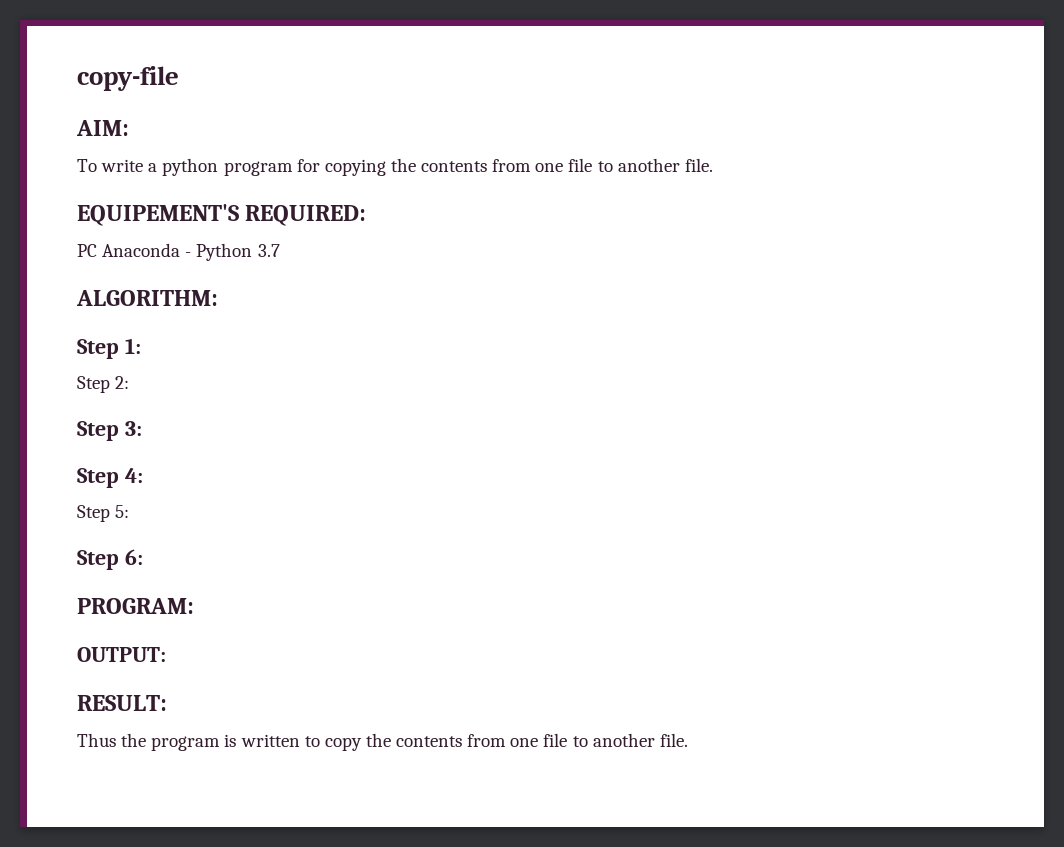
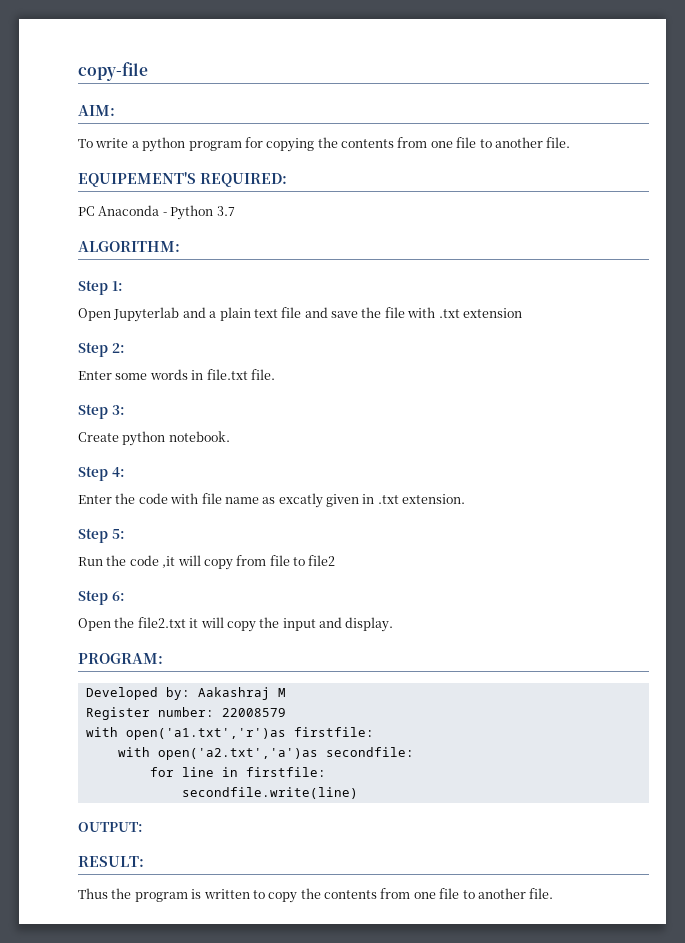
[77,376,130,393] Step 2: -> [78,307,522,322] [78,342,125,357] [78,369,275,380] Open Jupyterlab and a plain text file and save the file with .txt extension // Step 2: // Enter some words in file.txt file.
(142, 428) none -> [78,431,230,446] // Create python notebook.
[77,505,130,522] [77,549,143,570] [77,598,194,614] Step 5: // Step 6: // PROGRAM: -> [78,493,466,508] [78,528,125,543] [78,555,336,570] [78,590,125,605] [78,617,394,632] [78,653,163,664] [85,687,286,700] [85,707,286,720] [85,727,374,740] [117,747,414,760] [149,767,326,777] [181,787,358,799] Enter the code with file name as excatly given in .txt extension. // Step 5: // Run the code ,it will copy from file to file2 // Step 6: // Open the file2.txt it will copy the input and display. // PROGRAM: // Developed by: Aakashraj M // Register number: 22008579 // with open('a1.txt','r')as firstfile: // with open('a2.txt','a')as secondfile: // for line in firstfile: // secondfile.write(line)

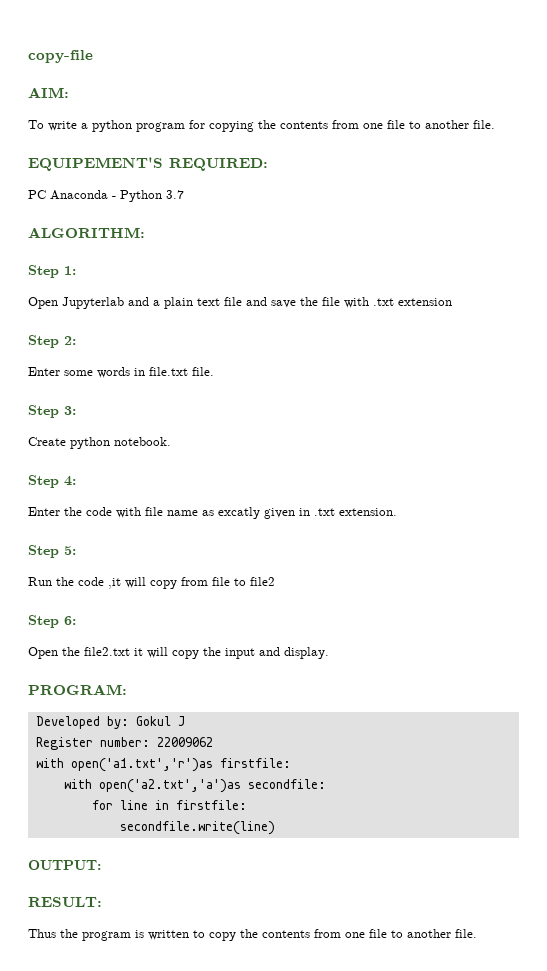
[197,687,286,700] Aakashraj M -> [135,716,185,726] Gokul J
[221,708,286,717] 22008579 -> [156,737,213,747] 22009062

